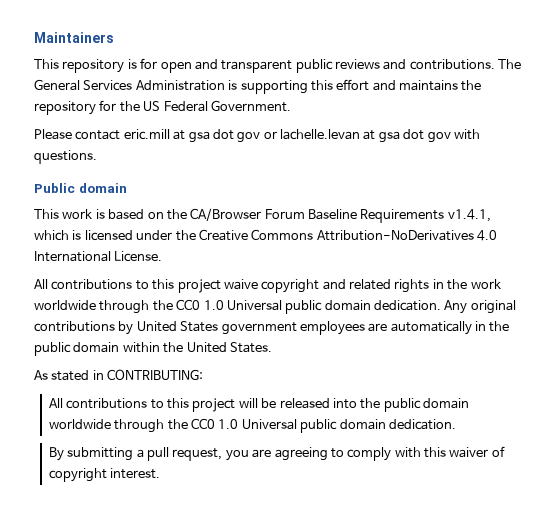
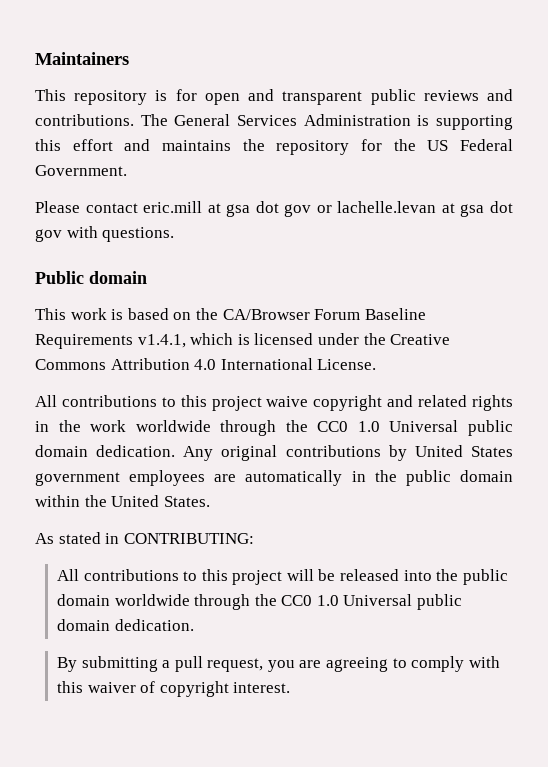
[316,230,474,241] Attribution-NoDerivatives -> [110,358,190,370] Attribution

